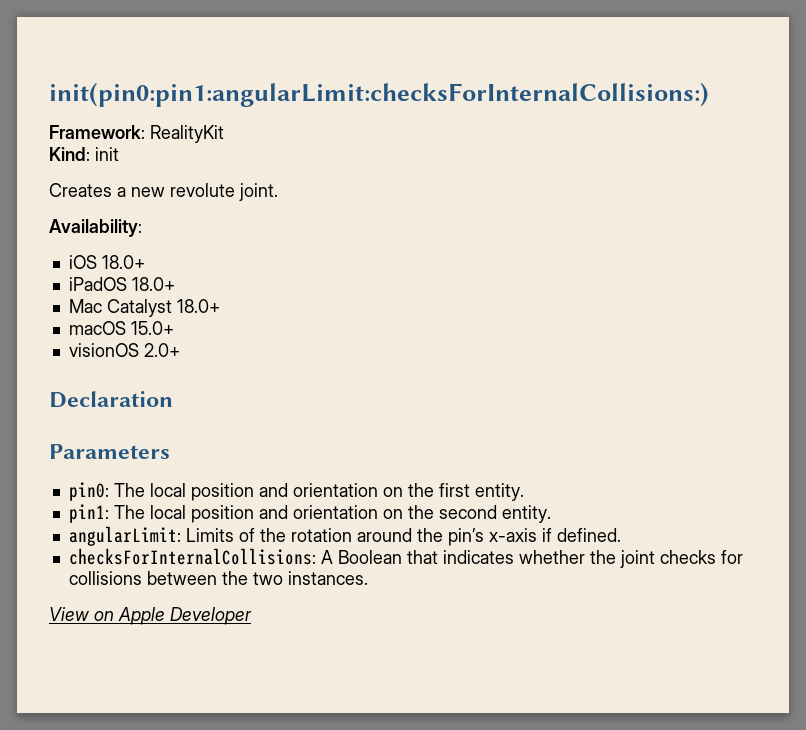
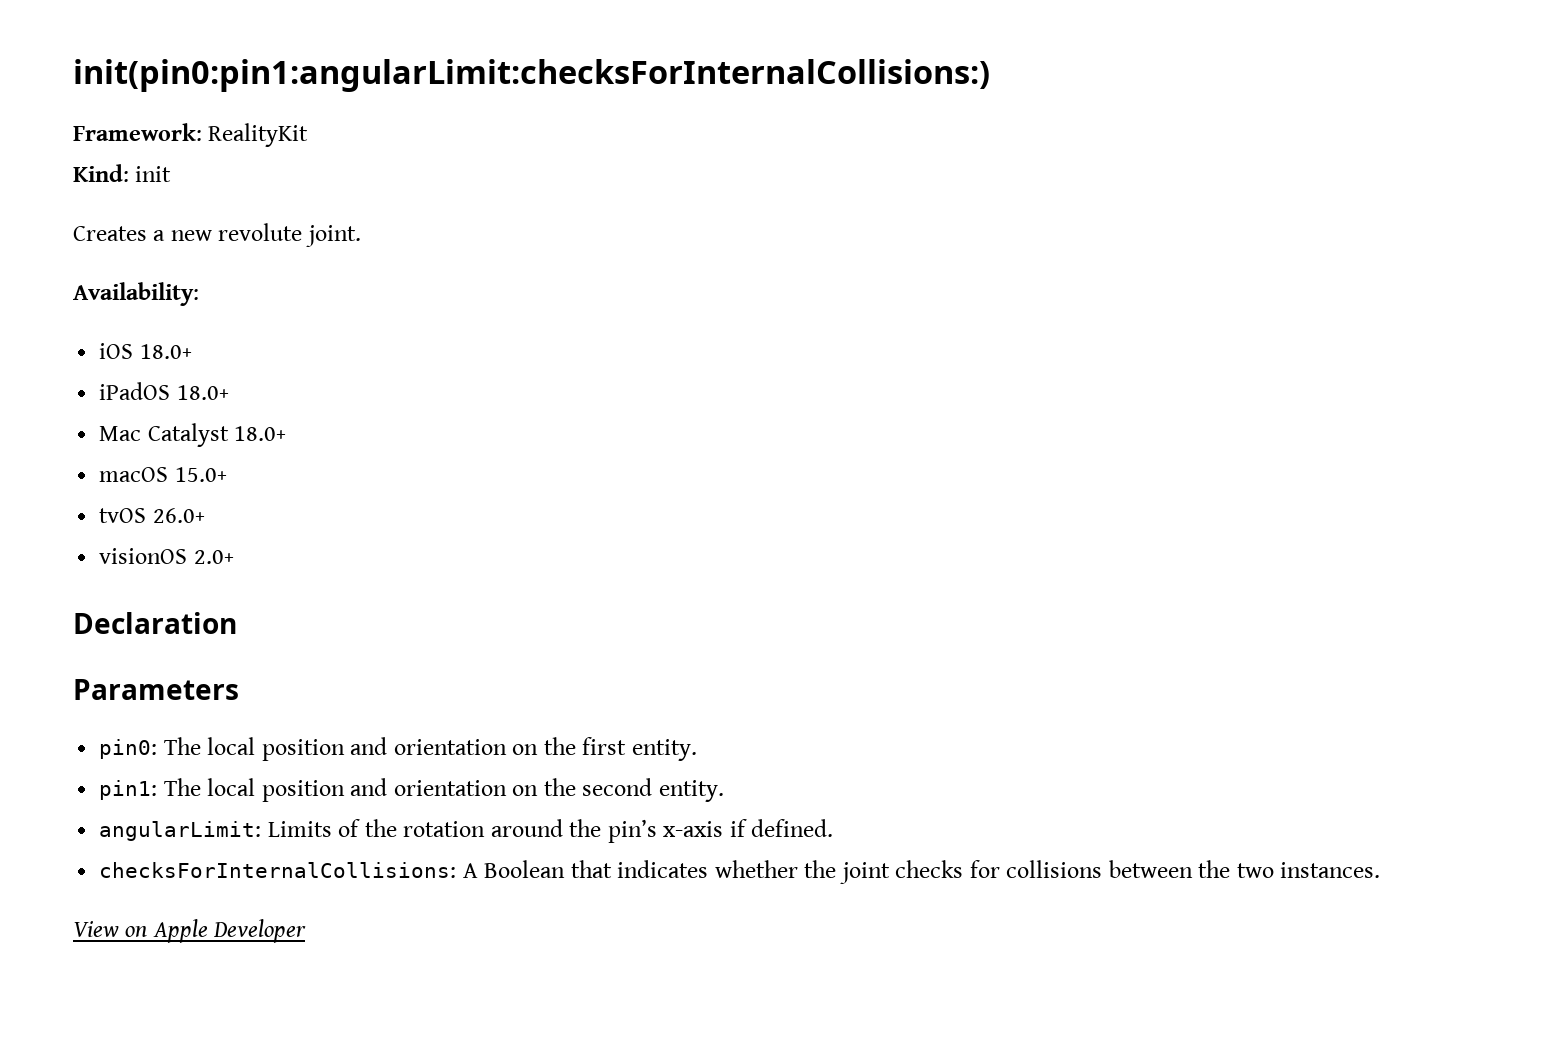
(174, 328) none -> [99,508,205,523] // tvOS 26.0+

